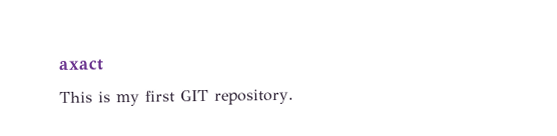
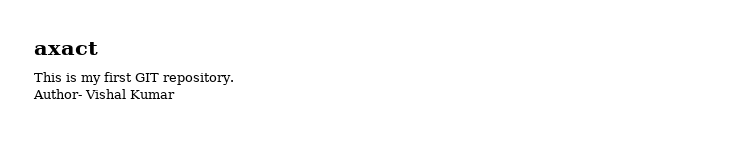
(294, 96) none -> [33,89,175,99] // Author- Vishal Kumar

